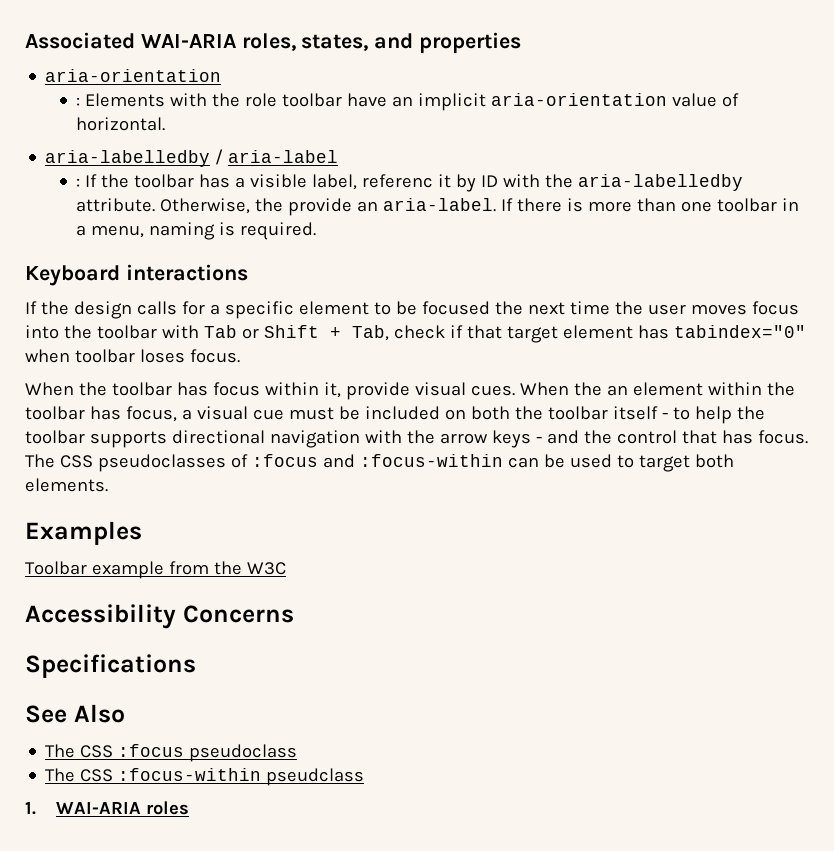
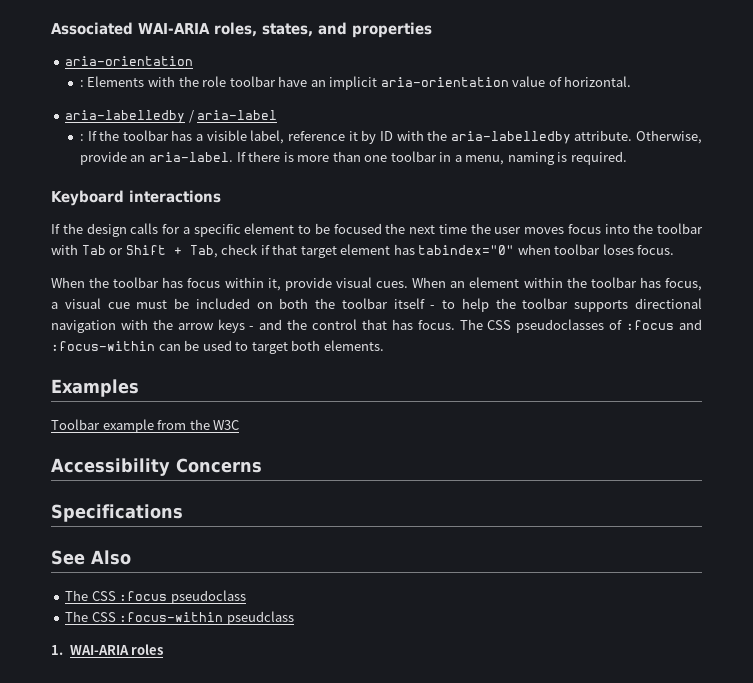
[362,174,434,188] referenc -> [287,131,345,141] reference
[255,198,284,212] the -> (703, 137) none
[573,382,602,396] the -> (447, 282) none

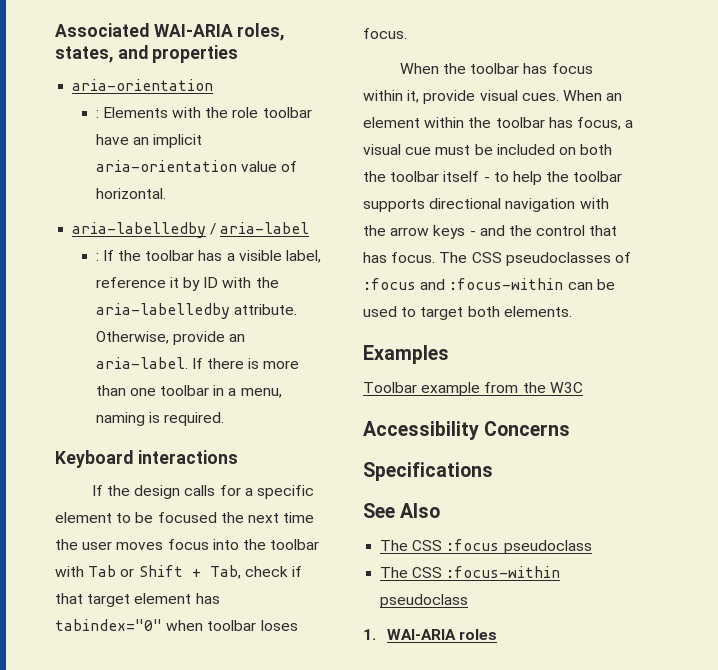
[226,611,294,625] pseudclass -> [380,594,469,608] pseudoclass

